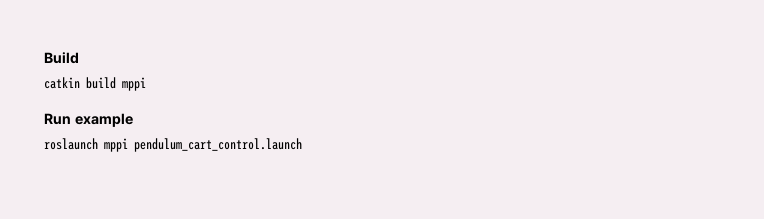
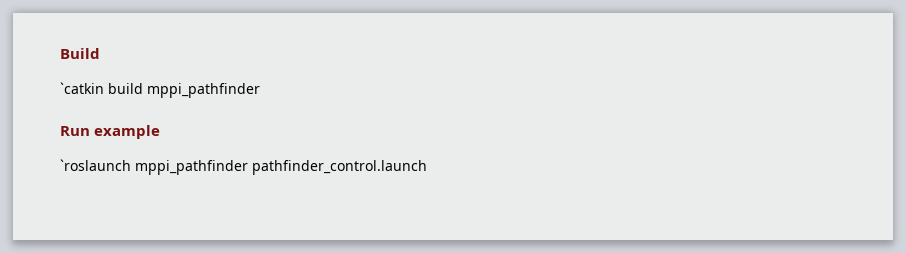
[44,77,146,91] catkin build mppi -> [60,82,260,98] `catkin build mppi_pathfinder
[44,138,302,152] roslaunch mppi pendulum_cart_control.launch -> [60,159,427,175] `roslaunch mppi_pathfinder pathfinder_control.launch

